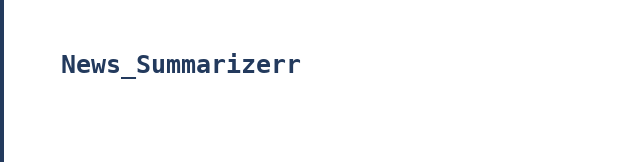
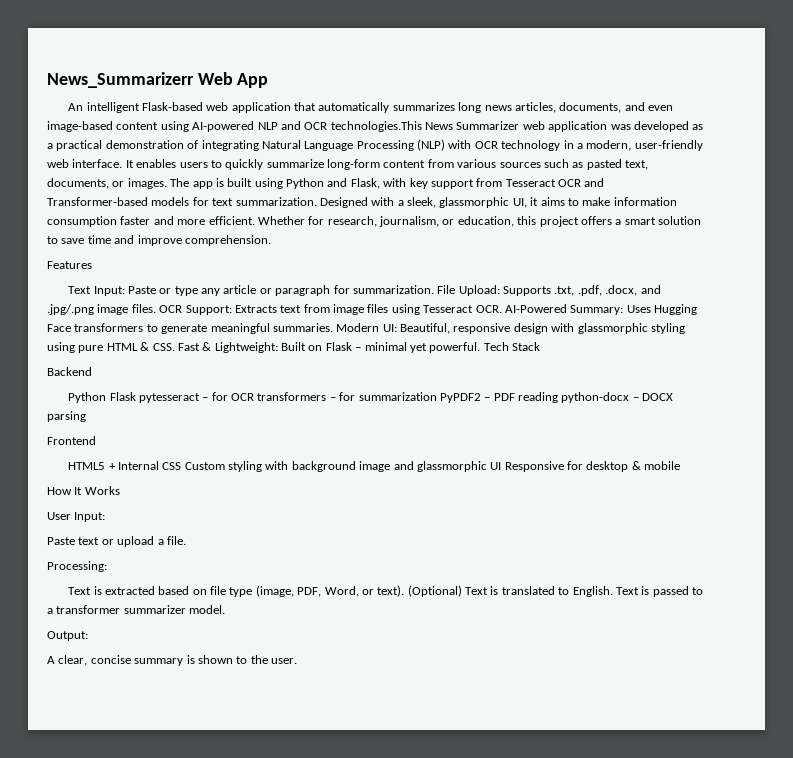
(301, 66) none -> [197,72,269,88] [68,102,674,113] [47,121,704,132] [47,139,703,151] [47,159,648,170] [47,178,605,189] [47,197,677,208] [47,216,701,227] [47,235,271,246] [47,261,92,269] [68,285,661,296] [47,304,697,315] [47,323,685,334] [47,342,540,353] [47,367,92,376] [68,392,674,403] [47,411,86,422] [47,436,96,445] [68,461,681,472] [47,486,120,495] [47,512,106,522] [47,536,186,547] [47,561,107,572] [68,585,704,597] [47,605,226,614] [47,631,88,641] [47,655,297,666] Web App // An intelligent Flask-based web application that automatically summarizes long news articles, documents, and even image-based content using AI-powered NLP and OCR technologies.This News Summarizer web application was developed as a practical demonstration of integrating Natural Language Processing (NLP) with OCR technology in a modern, user-friendly web interface. It enables users to quickly summarize long-form content from various sources such as pasted text, documents, or images. The app is built using Python and Flask, with key support from Tesseract OCR and Transformer-based models for text summarization. Designed with a sleek, glassmorphic UI, it aims to make information consumption faster and more efficient. Whether for research, journalism, or education, this project offers a smart solution to save time and improve comprehension. // Features // Text Input: Paste or type any article or paragraph for summarization. File Upload: Supports .txt, .pdf, .docx, and .jpg/.png image files. OCR Support: Extracts text from image files using Tesseract OCR. AI-Powered Summary: Uses Hugging Face transformers to generate meaningful summaries. Modern UI: Beautiful, responsive design with glassmorphic styling using pure HTML & CSS. Fast & Lightweight: Built on Flask – minimal yet powerful. Tech Stack // Backend // Python Flask pytesseract – for OCR transformers – for summarization PyPDF2 – PDF reading python-docx – DOCX parsing // Frontend // HTML5 + Internal CSS Custom styling with background image and glassmorphic UI Responsive for desktop & mobile // How It Works // User Input: // Paste text or upload a file. // Processing: // Text is extracted based on file type (image, PDF, Word, or text). (Optional) Text is translated to English. Text is passed to a transformer summarizer model. // Output: // A clear, concise summary is shown to the user.

